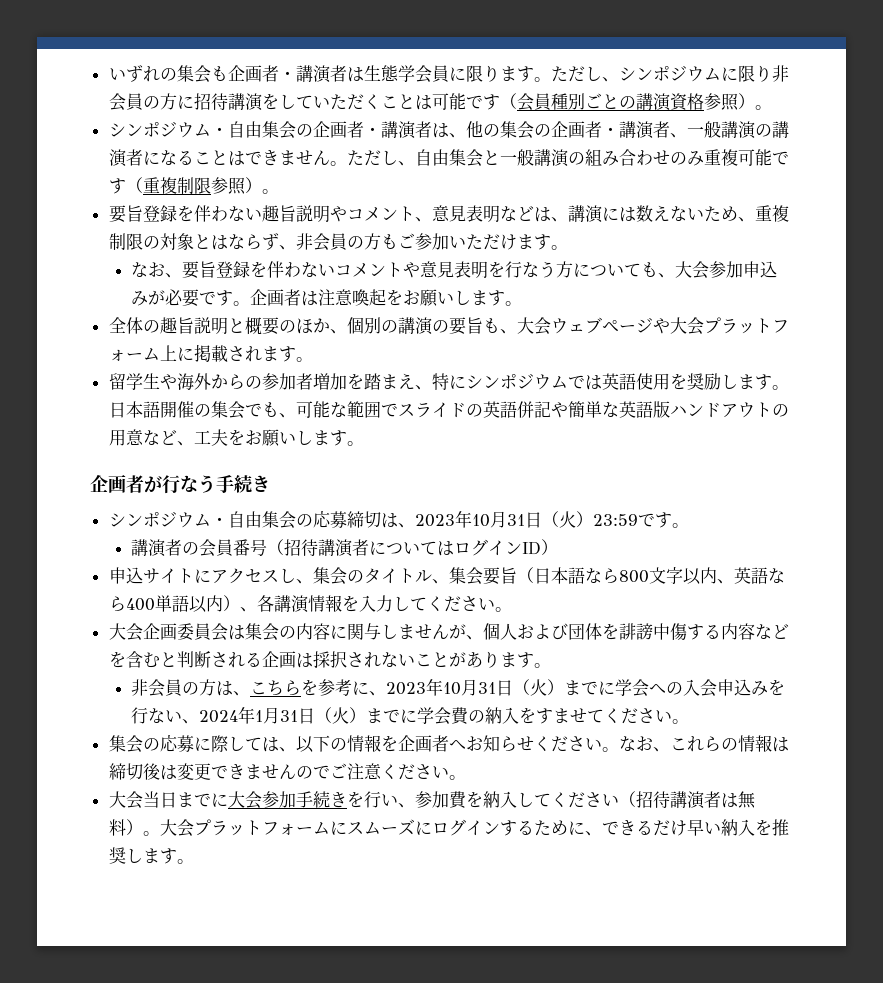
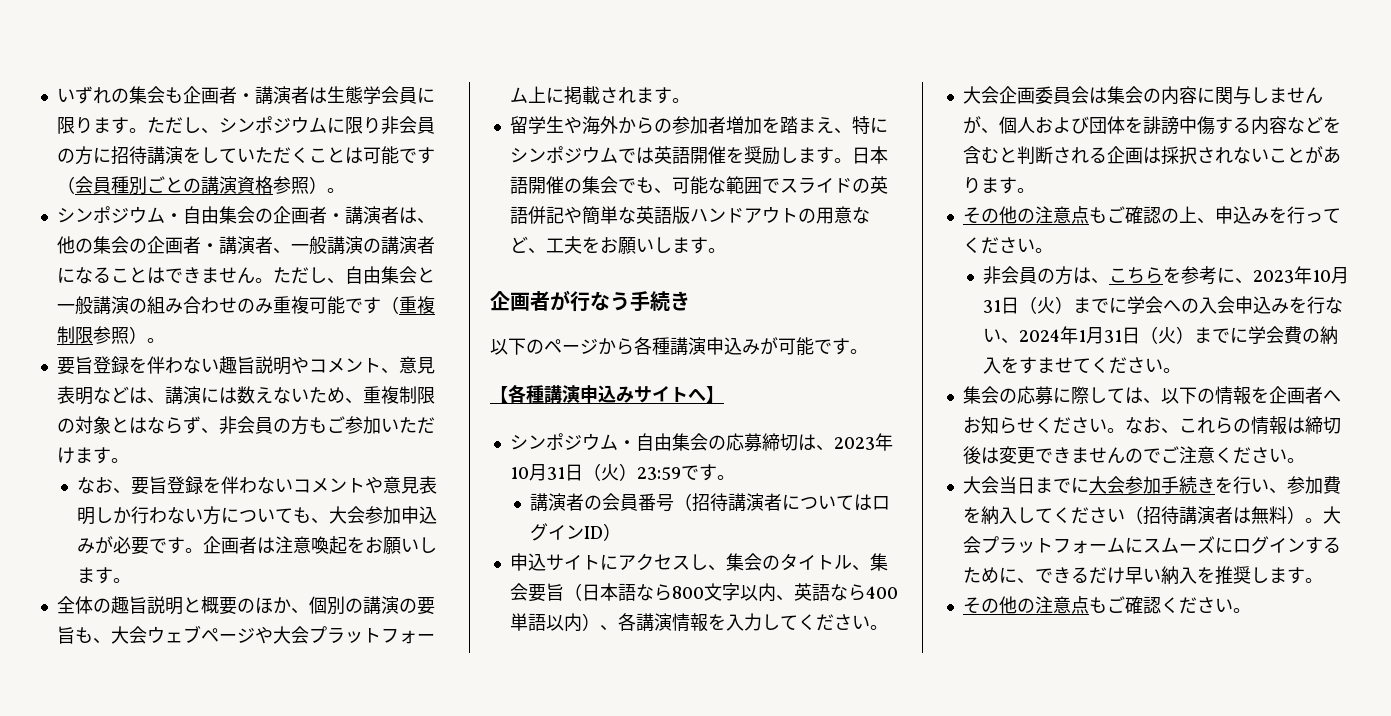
[487,261,556,278] を行なう -> [95,506,204,524] しか行わない
[635,373,670,390] 使用 -> [689,146,726,164] 開催
(270, 483) none -> [490,337,868,356] [490,384,724,403] // 以下のページから各種講演申込みが可能です。 // 【各種講演申込みサイトへ】
(551, 665) none -> [962,206,1341,224] [962,237,1053,254] // その他の注意点もご確認の上、申込みを行ってください。
(194, 861) none -> [962,596,1251,614] // その他の注意点もご確認ください。

